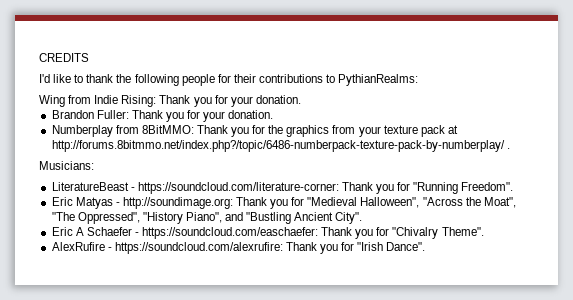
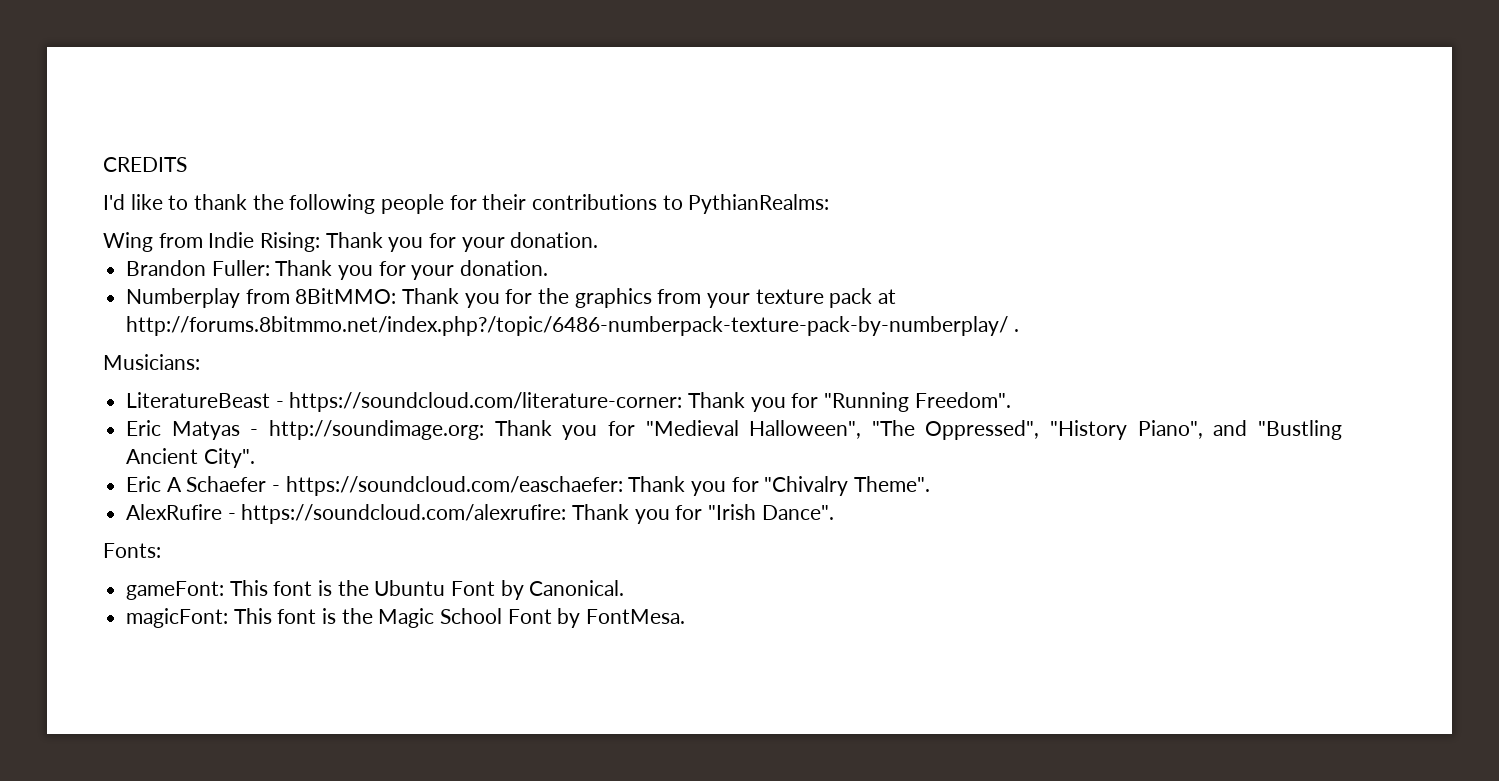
[422,197,516,208] "Across the Moat", -> (862, 429) none
(426, 246) none -> [103,543,161,558] [126,580,625,600] [126,608,686,628] // Fonts: // gameFont: This font is the Ubuntu Font by Canonical. // magicFont: This font is the Magic School Font by FontMesa.

